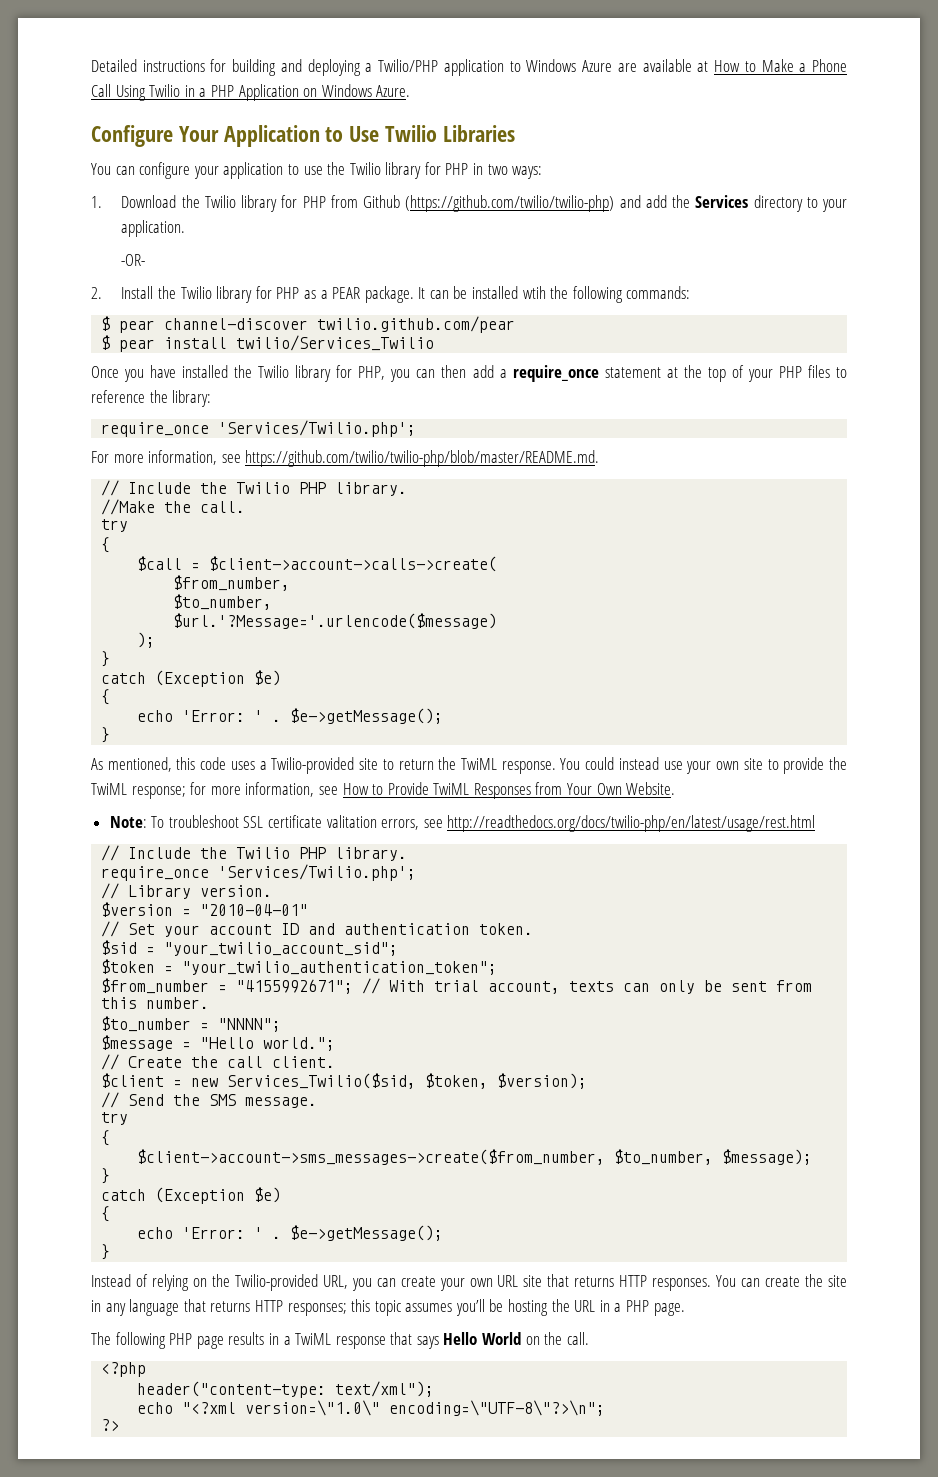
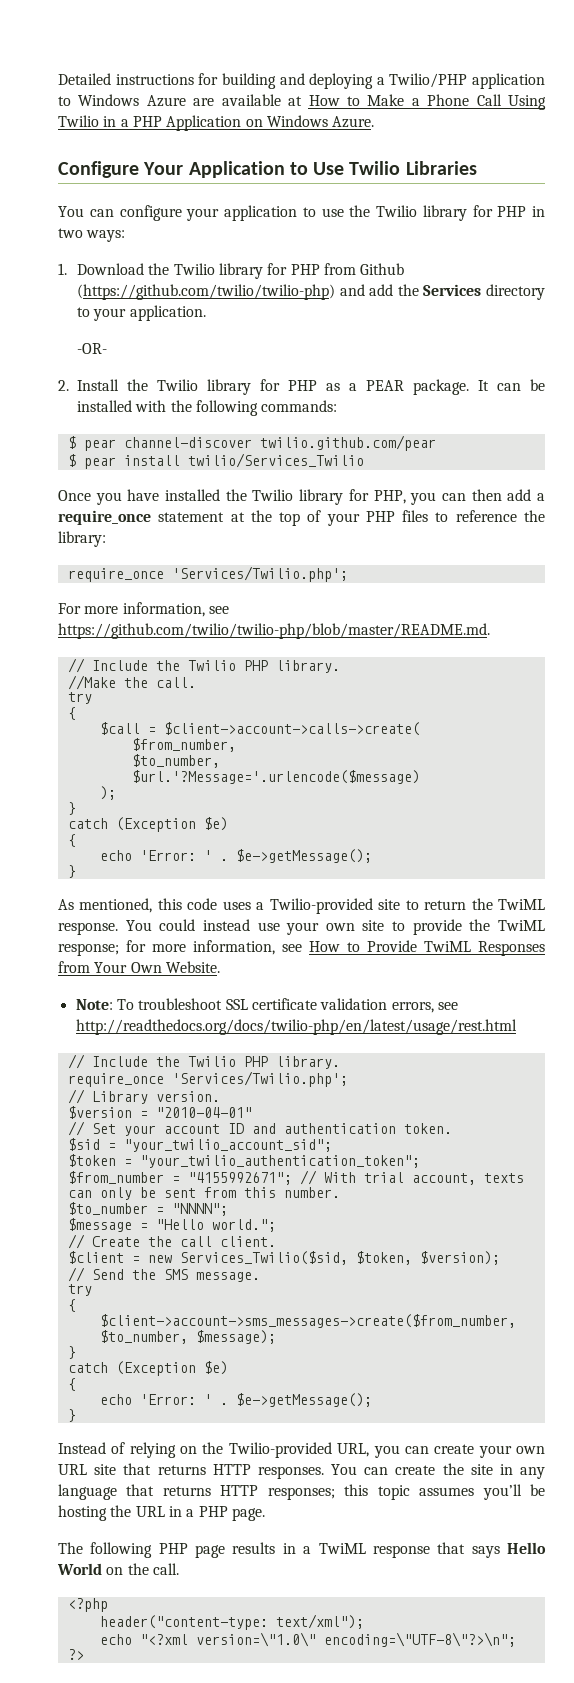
[522,286,546,299] wtih -> [135,400,167,412] with
[326,815,377,828] valitation -> [320,998,388,1010] validation

